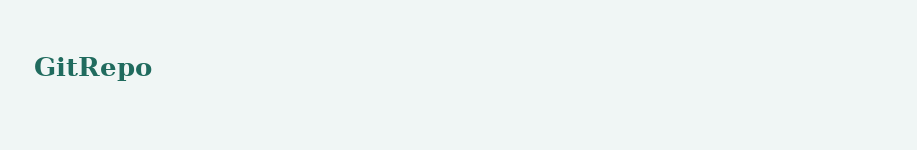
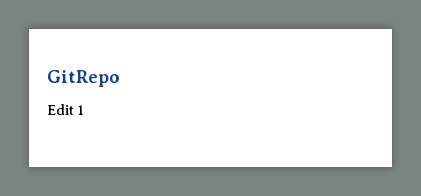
(152, 69) none -> [47,104,84,115] // Edit 1

